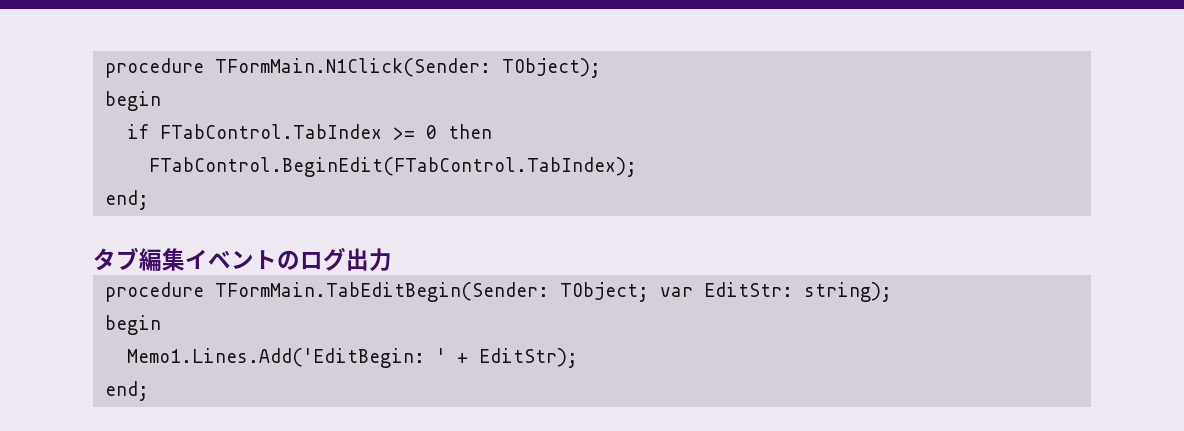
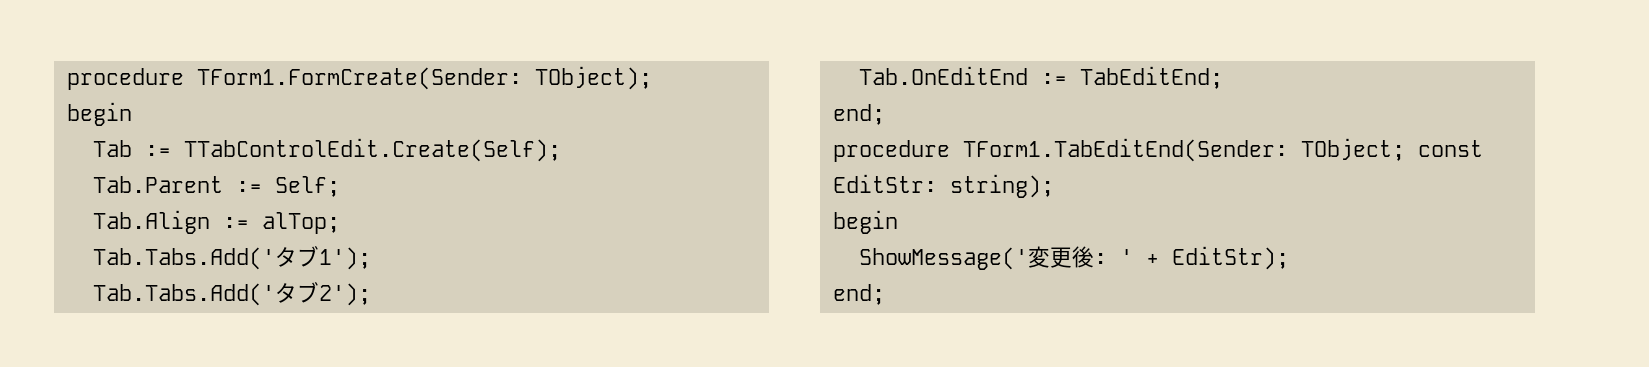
[105,58,491,78] procedure TFormMain.N1Click(Sender: -> [66,67,522,90] procedure TForm1.FormCreate(Sender:
[127,124,492,140] [149,157,637,177] [105,190,149,210] [93,247,392,271] [105,282,693,302] if FTabControl.TabIndex >= 0 then // FTabControl.BeginEdit(FTabControl.TabIndex); // end; // タブ編集イベントのログ出力 // procedure TFormMain.TabEditBegin(Sender: TObject; var -> [92,138,561,162] [92,176,340,197] [92,210,340,234] [92,246,371,270] [92,282,371,306] [858,66,1223,89] [832,104,885,125] [832,138,1483,162] Tab := TTabControlEdit.Create(Self); // Tab.Parent := Self; // Tab.Align := alTop; // Tab.Tabs.Add('タブ1'); // Tab.Tabs.Add('タブ2'); // Tab.OnEditEnd := TabEditEnd; // end; // procedure TForm1.TabEditEnd(Sender: TObject; const
[127,348,425,368] Memo1.Lines.Add('EditBegin: -> [858,246,1107,270] ShowMessage('変更後:

